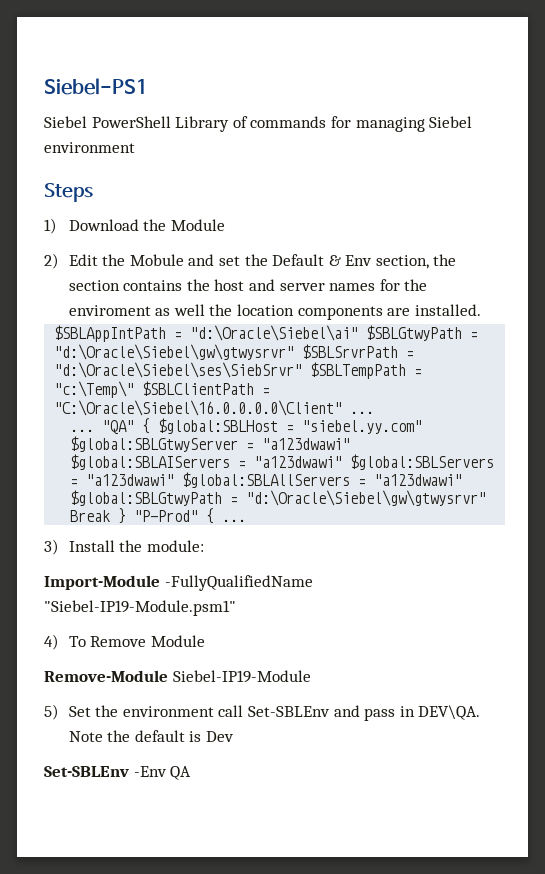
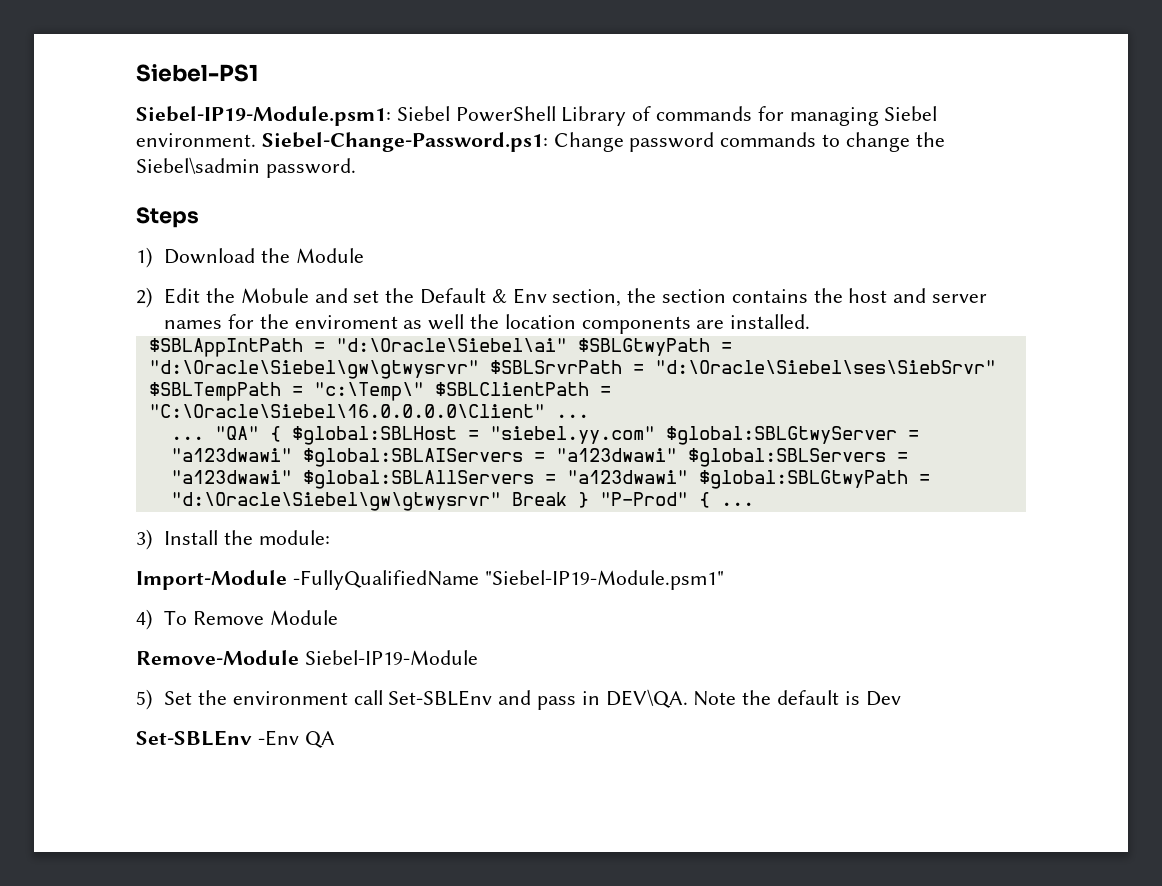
(148, 86) none -> [136,106,391,126] Siebel-IP19-Module.psm1:
[44,142,135,153] environment -> [136,132,945,152] [136,157,356,178] environment. Siebel-Change-Password.ps1: Change password commands to change the Siebel\sadmin password.

